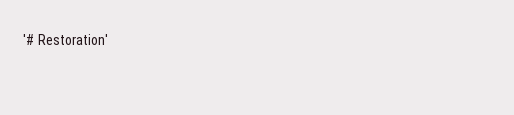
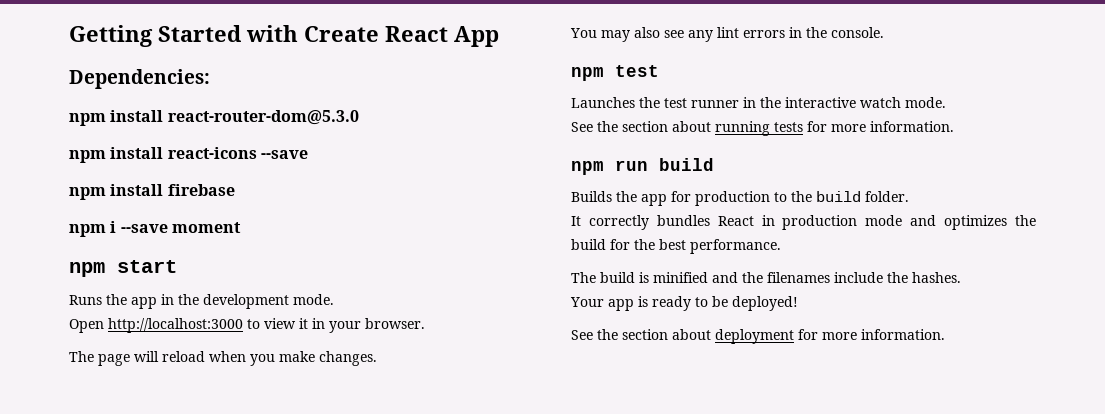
[23,34,108,45] '# Restoration' -> [69,25,499,47] [69,69,210,89] [69,110,359,126] [69,147,308,163] [69,184,235,200] [69,221,241,237] [69,260,177,277] [69,294,334,309] [69,318,425,333] [69,351,377,366] [570,27,884,42] [571,65,659,81] [571,97,946,108] [571,121,954,136] [571,158,714,175] [571,191,909,206] [571,215,1036,230] [571,239,781,254] [571,272,961,283] [570,296,798,311] [571,329,945,344] Getting Started with Create React App // Dependencies: // npm install react-router-dom@5.3.0 // npm install react-icons --save // npm install firebase // npm i --save moment // npm start // Runs the app in the development mode. // Open http://localhost:3000 to view it in your browser. // The page will reload when you make changes. // You may also see any lint errors in the console. // npm test // Launches the test runner in the interactive watch mode. // See the section about running tests for more information. // npm run build // Builds the app for production to the build folder. // It correctly bundles React in production mode and optimizes the build for the best performance. // The build is minified and the filenames include the hashes. // Your app is ready to be deployed! // See the section about deployment for more information.

